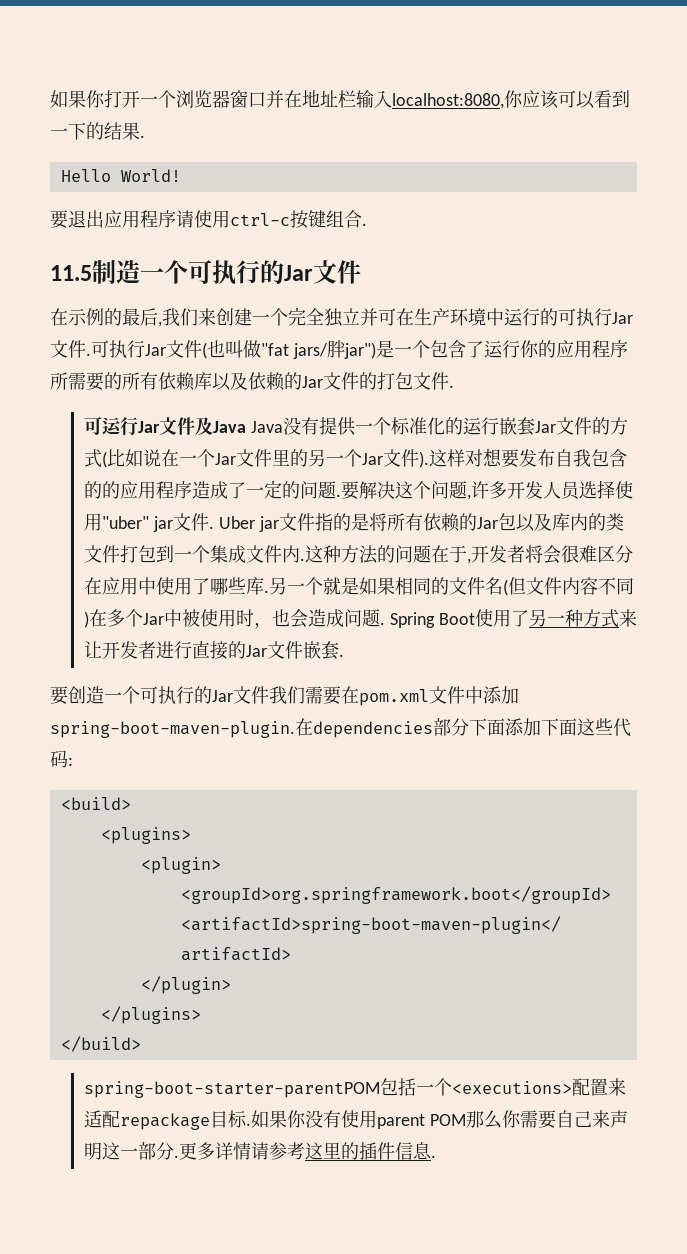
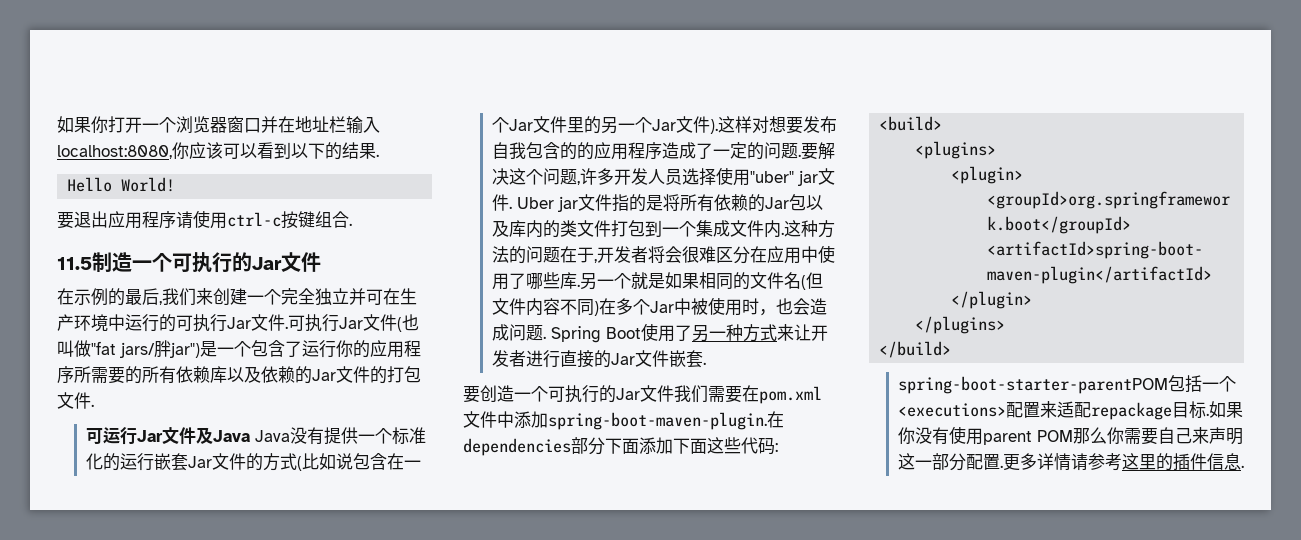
[50,128,68,138] 一 -> [291,143,308,158] 以
(161, 458) none -> [352,453,387,470] 包含
(174, 1151) none -> [965,454,1000,470] 配置

